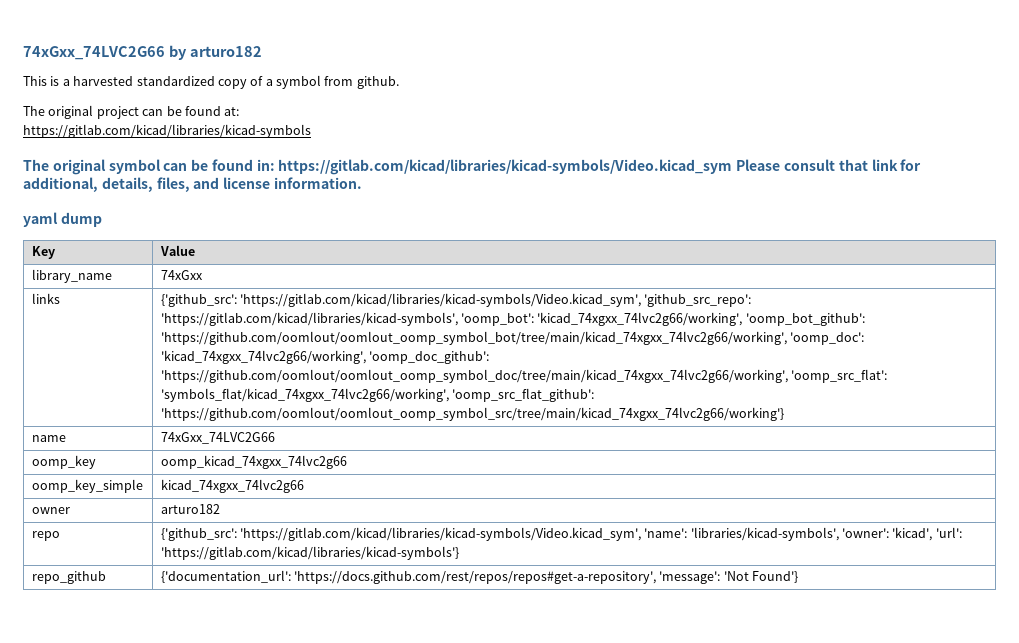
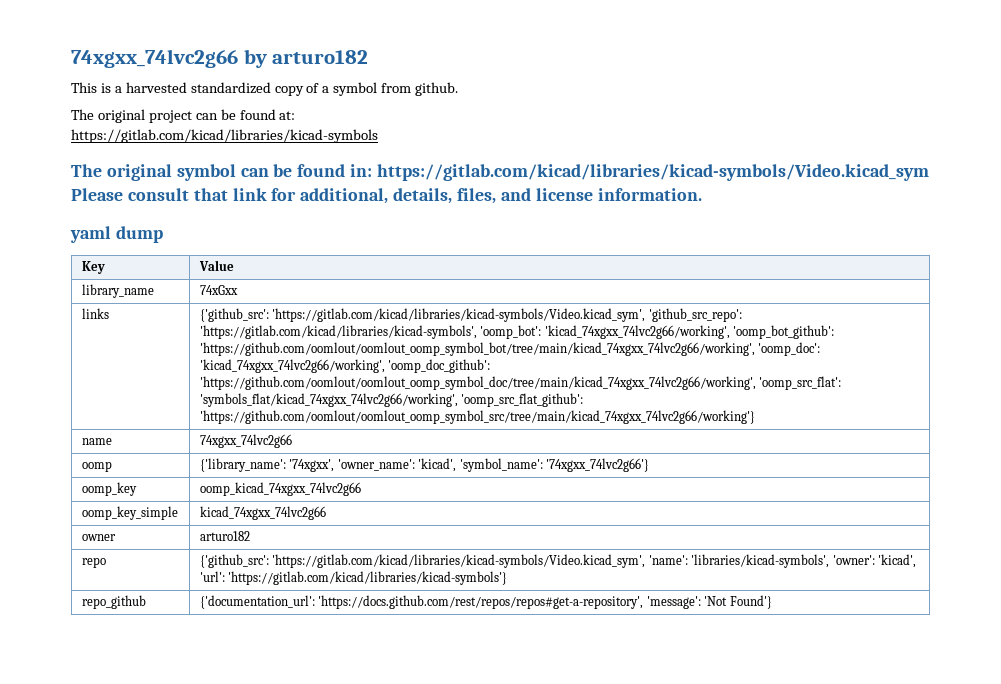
[23,46,165,60] 74xGxx_74LVC2G66 -> [71,49,238,68] 74xgxx_74lvc2g66
[160,432,275,444] 74xGxx_74LVC2G66 -> [199,434,292,448] [81,461,112,472] [199,458,650,472] 74xgxx_74lvc2g66 // oomp | {'library_name': '74xgxx', 'owner_name': 'kicad', 'symbol_name': '74xgxx_74lvc2g66'}

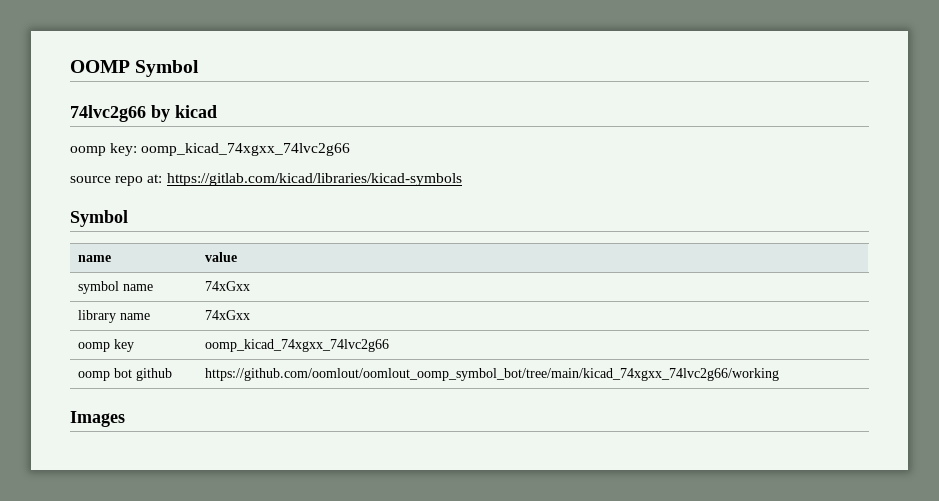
[71,49,369,68] [71,82,459,96] [71,109,276,123] 74xgxx_74lvc2g66 by arturo182 // This is a harvested standardized copy of a symbol from github. // The original project can be found -> [70,60,200,77] [70,105,217,122] [70,143,351,156] [70,176,144,186] OOMP Symbol // 74lvc2g66 by kicad // oomp key: oomp_kicad_74xgxx_74lvc2g66 // source repo
(296, 115) // -> (163, 178) none
[71,164,930,181] [71,188,702,204] [70,226,163,243] [81,261,105,274] [198,260,234,271] [81,284,154,298] [199,285,238,295] [81,308,109,319] [199,308,742,322] [199,325,835,339] [199,342,821,356] [199,359,491,373] [199,376,842,390] [199,393,584,407] [199,410,755,424] [81,438,112,445] [199,434,292,448] [81,461,112,472] [199,458,650,472] [81,482,137,496] [199,482,361,496] [81,506,178,520] [199,506,326,520] [81,534,116,541] [199,531,250,541] [81,557,106,568] [199,554,917,568] [199,571,508,585] [81,595,146,609] [199,595,772,609] The original symbol can be found in: https://gitlab.com/kicad/libraries/kicad-symbols/Video.kicad_sym Please consult that link for additional, details, files, and license information. // yaml dump // Key | Value // library_name | 74xGxx // links | {'github_src': 'https://gitlab.com/kicad/libraries/kicad-symbols/Video.kicad_sym', 'github_src_repo': 'https://gitlab.com/kicad/libraries/kicad-symbols', 'oomp_bot': 'kicad_74xgxx_74lvc2g66/working', 'oomp_bot_github': 'https://github.com/oomlout/oomlout_oomp_symbol_bot/tree/main/kicad_74xgxx_74lvc2g66/working', 'oomp_doc': 'kicad_74xgxx_74lvc2g66/working', 'oomp_doc_github': 'https://github.com/oomlout/oomlout_oomp_symbol_doc/tree/main/kicad_74xgxx_74lvc2g66/working', 'oomp_src_flat': 'symbols_flat/kicad_74xgxx_74lvc2g66/working', 'oomp_src_flat_github': 'https://github.com/oomlout/oomlout_oomp_symbol_src/tree/main/kicad_74xgxx_74lvc2g66/working'} // name | 74xgxx_74lvc2g66 // oomp | {'library_name': '74xgxx', 'owner_name': 'kicad', 'symbol_name': '74xgxx_74lvc2g66'} // oomp_key | oomp_kicad_74xgxx_74lvc2g66 // oomp_key_simple | kicad_74xgxx_74lvc2g66 // owner | arturo182 // repo | {'github_src': 'https://gitlab.com/kicad/libraries/kicad-symbols/Video.kicad_sym', 'name': 'libraries/kicad-symbols', 'owner': 'kicad', 'url': 'https://gitlab.com/kicad/libraries/kicad-symbols'} // repo_github | {'documentation_url': 'https://docs.github.com/rest/repos/repos#get-a-repository', 'message': 'Not Found'} -> [70,210,128,227] [77,255,111,262] [204,252,237,262] [77,281,153,294] [204,281,250,291] [77,310,150,323] [204,310,250,320] [77,339,134,352] [204,339,389,352] [77,368,172,381] [204,368,779,381] [70,411,125,427] Symbol // name | value // symbol name | 74xGxx // library name | 74xGxx // oomp key | oomp_kicad_74xgxx_74lvc2g66 // oomp bot github | https://github.com/oomlout/oomlout_oomp_symbol_bot/tree/main/kicad_74xgxx_74lvc2g66/working // Images

